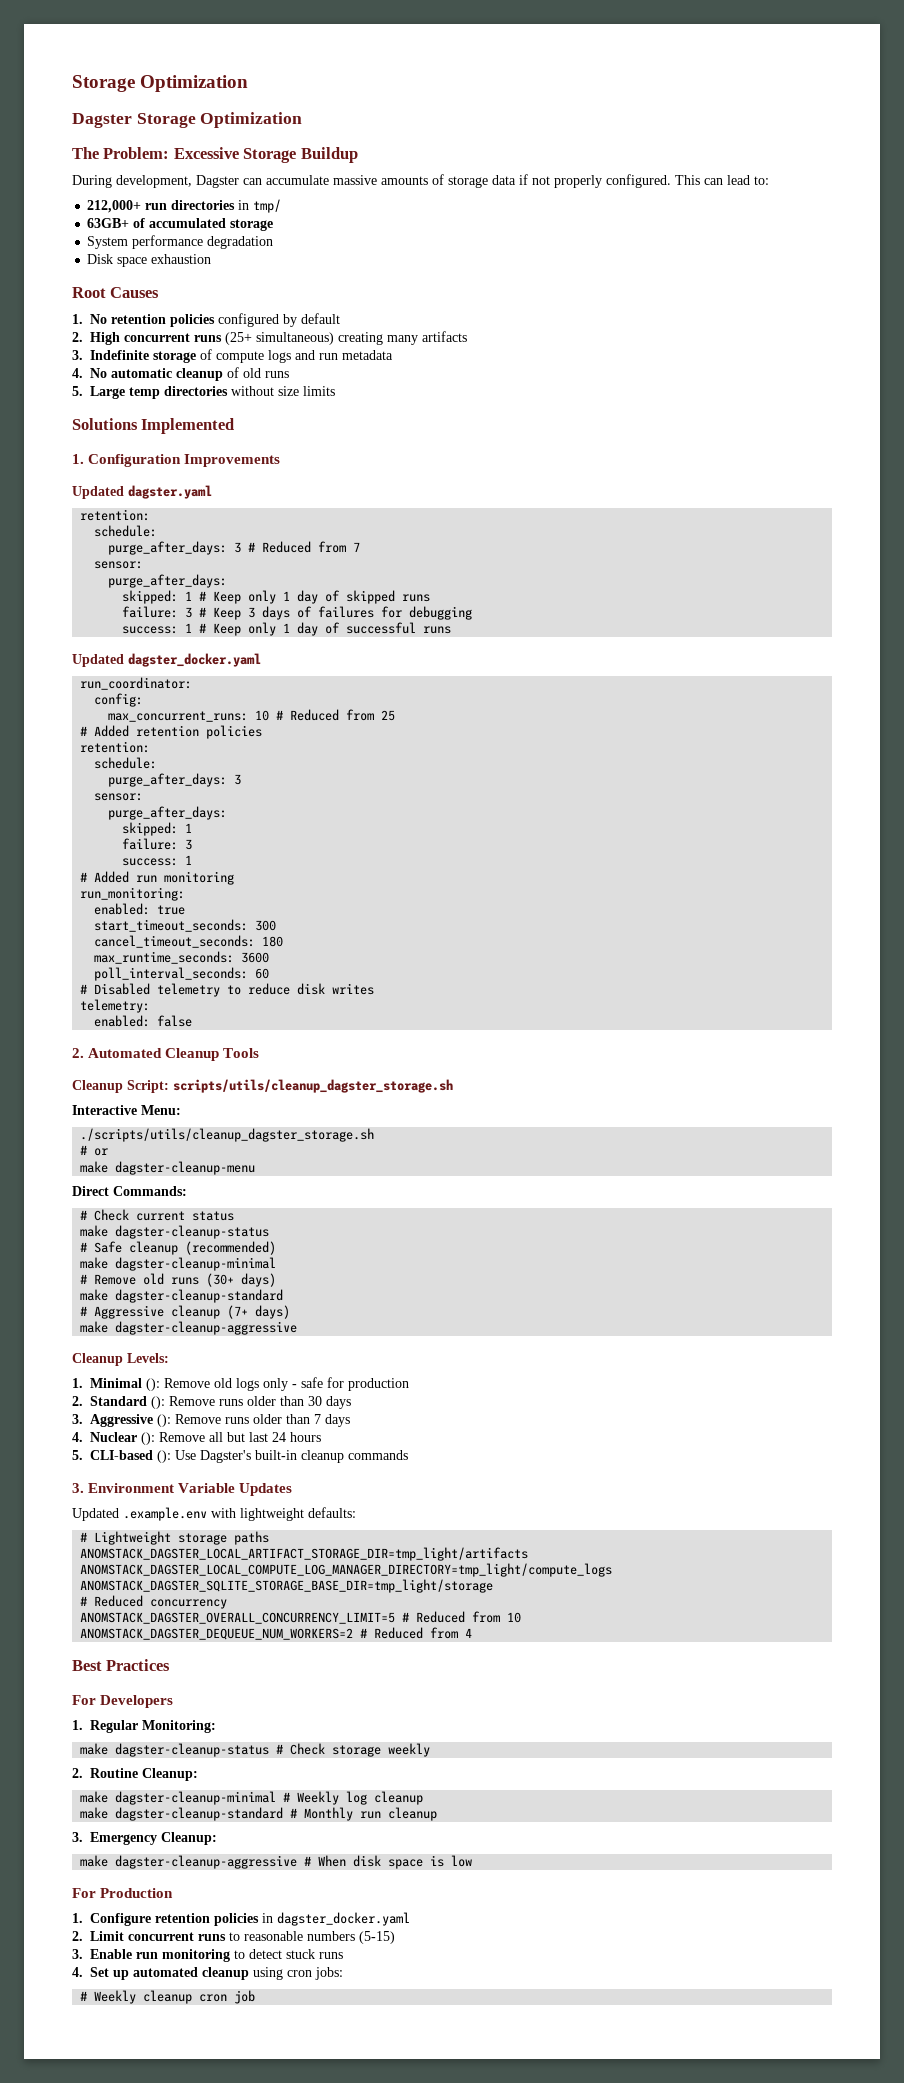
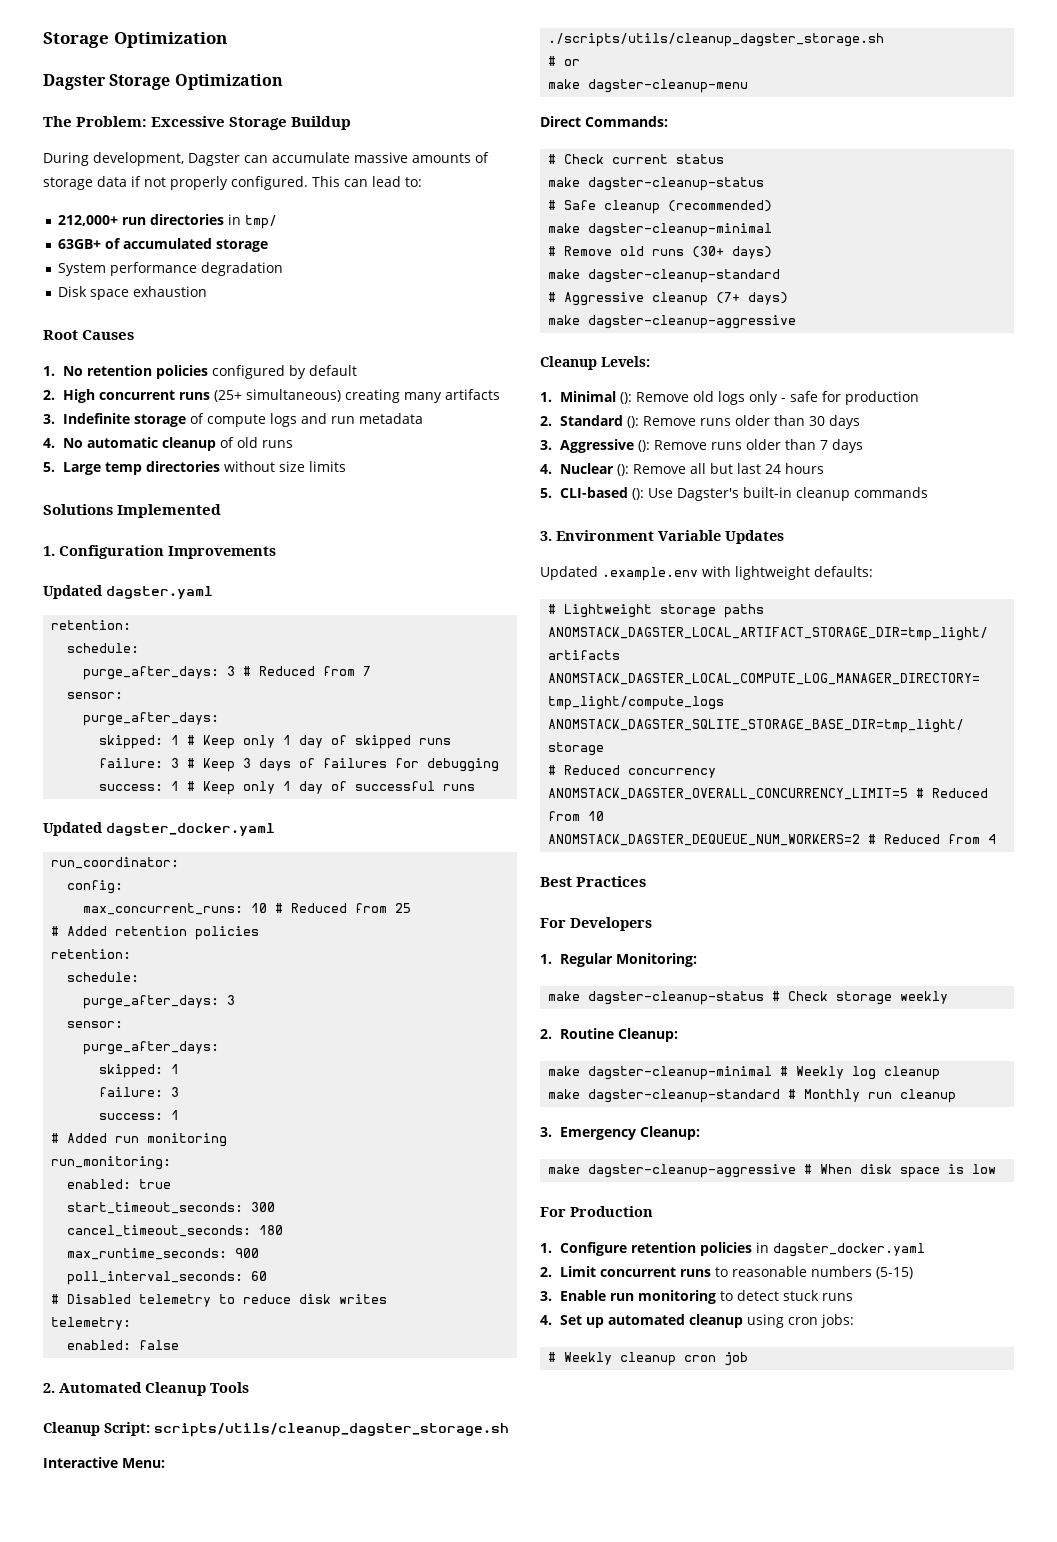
[241,952,270,963] 3600 -> [235,1248,260,1258] 900

